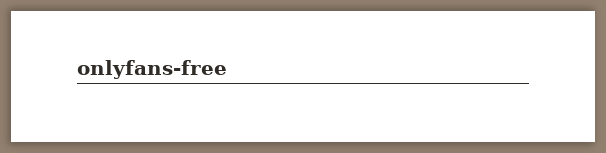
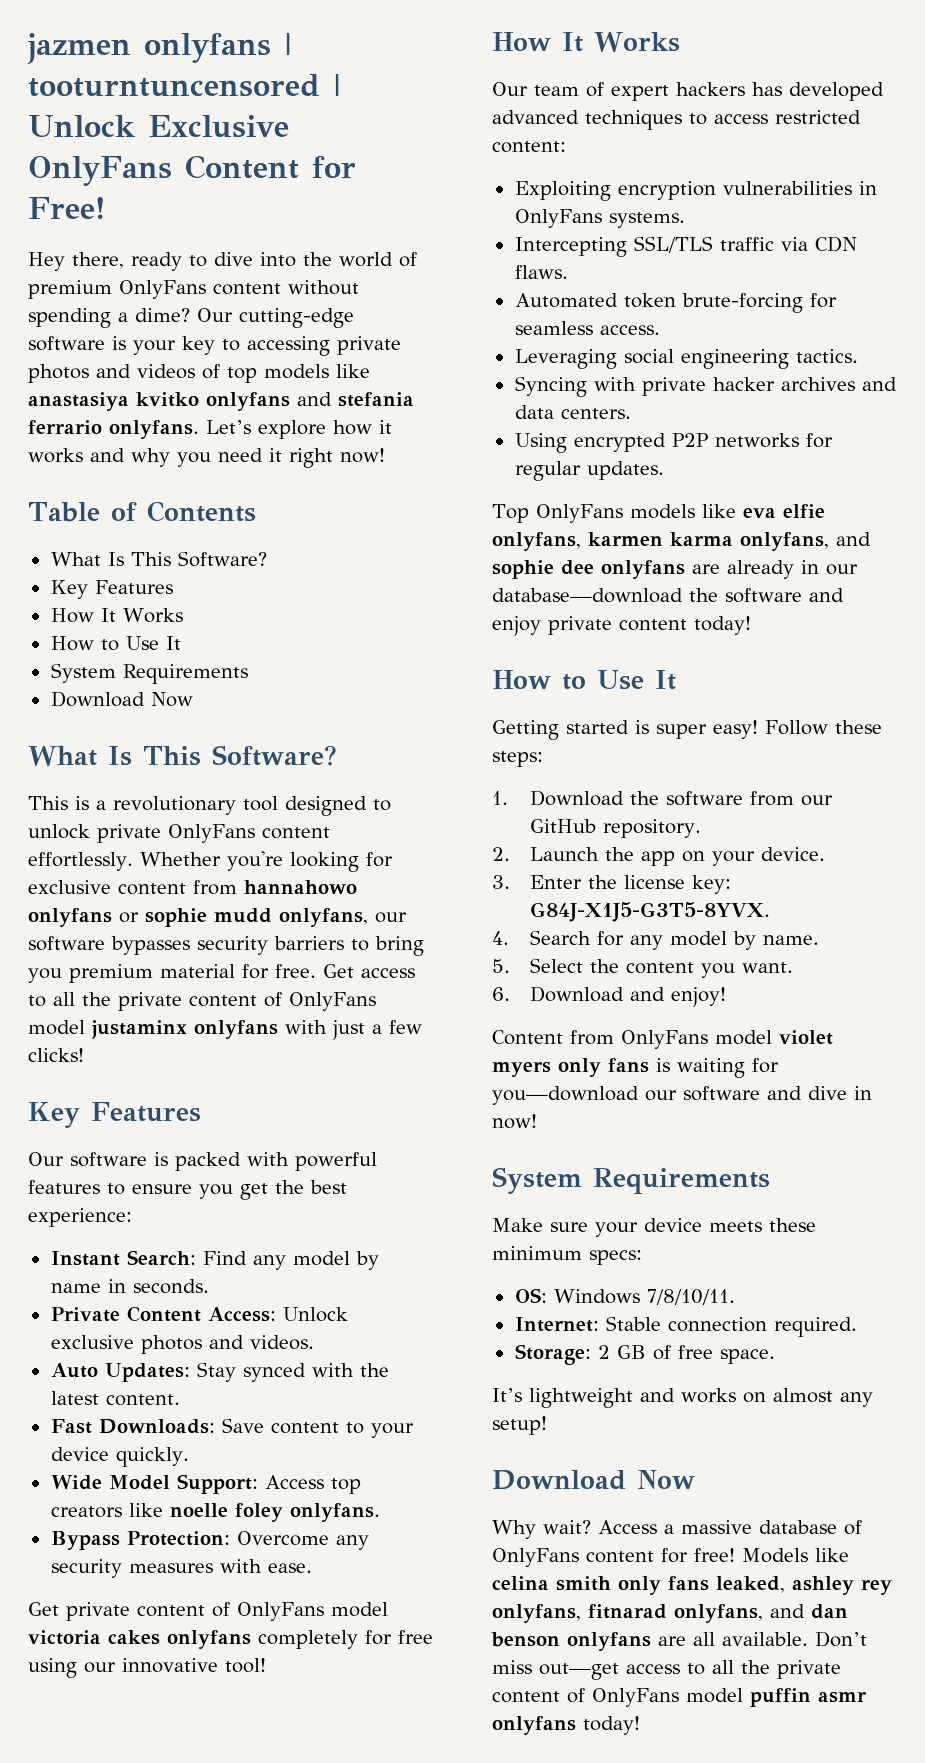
[77,60,227,79] onlyfans-free -> [27,33,292,64] [28,74,341,97] [28,115,289,138] [28,155,356,186] [28,197,105,219] [28,252,417,271] [28,280,359,299] [28,308,354,328] [28,336,401,356] [28,364,370,383] [28,392,414,411] [28,420,392,439] [28,448,385,468] [28,501,256,522] [50,551,267,567] [50,580,173,599] [50,608,183,623] [50,636,181,651] [50,663,248,684] [50,691,193,707] [28,745,337,766] [28,796,391,816] [28,824,330,843] [28,851,393,872] [28,880,357,895] [28,908,407,927] [28,936,424,956] [28,964,415,983] [28,992,376,1011] [28,1020,422,1040] [28,1048,84,1062] [28,1102,201,1128] [28,1152,377,1171] [28,1180,347,1200] [28,1208,132,1227] [50,1250,379,1270] [50,1279,209,1294] [50,1306,348,1322] [50,1335,314,1354] [50,1362,389,1382] [50,1391,180,1406] [50,1418,414,1438] [50,1447,189,1467] [50,1474,361,1494] [50,1503,380,1522] [50,1531,369,1550] [50,1559,312,1578] [28,1602,388,1621] [28,1630,433,1649] [28,1658,266,1678] [492,32,680,52] [492,82,884,101] [492,110,861,130] [492,141,566,153] [514,181,877,201] [514,209,685,228] [514,236,857,257] [514,265,568,279] [514,293,837,313] [514,321,660,335] [514,349,858,369] [514,376,897,397] [514,405,631,419] [514,433,833,453] [514,461,664,481] [492,504,825,523] [492,532,871,551] [492,560,858,579] [492,588,844,603] [492,616,751,636] [492,670,676,690] [492,720,882,740] [492,751,543,767] [492,790,833,806] [529,819,701,838] [492,847,825,866] [492,875,731,894] [529,902,770,922] [492,930,819,950] [492,958,793,978] [492,986,726,1007] [492,1030,833,1049] [492,1058,779,1078] [492,1086,872,1105] [492,1114,537,1129] [492,1167,770,1194] [492,1218,816,1237] [492,1246,642,1265] [514,1288,735,1305] [514,1316,857,1337] [514,1344,775,1365] [492,1388,873,1408] [492,1416,547,1435] [492,1470,695,1490] [492,1520,862,1539] [492,1548,849,1567] [492,1576,892,1595] [492,1604,848,1623] [491,1631,867,1651] [492,1660,841,1680] [492,1688,867,1707] [492,1716,640,1735] jazmen onlyfans | tooturntuncensored | Unlock Exclusive OnlyFans Content for Free! // Hey there, ready to dive into the world of premium OnlyFans content without spending a dime? Our cutting-edge software is your key to accessing private photos and videos of top models like anastasiya kvitko onlyfans and stefania ferrario onlyfans. Let’s explore how it works and why you need it right now! // Table of Contents // What Is This Software? // Key Features // How It Works // How to Use It // System Requirements // Download Now // What Is This Software? // This is a revolutionary tool designed to unlock private OnlyFans content effortlessly. Whether you're looking for exclusive content from hannahowo onlyfans or sophie mudd onlyfans, our software bypasses security barriers to bring you premium material for free. Get access to all the private content of OnlyFans model justaminx onlyfans with just a few clicks! // Key Features // Our software is packed with powerful features to ensure you get the best experience: // Instant Search: Find any model by name in seconds. // Private Content Access: Unlock exclusive photos and videos. // Auto Updates: Stay synced with the latest content. // Fast Downloads: Save content to your device quickly. // Wide Model Support: Access top creators like noelle foley onlyfans. // Bypass Protection: Overcome any security measures with ease. // Get private content of OnlyFans model victoria cakes onlyfans completely for free using our innovative tool! // How It Works // Our team of expert hackers has developed advanced techniques to access restricted content: // Exploiting encryption vulnerabilities in OnlyFans systems. // Intercepting SSL/TLS traffic via CDN flaws. // Automated token brute-forcing for seamless access. // Leveraging social engineering tactics. // Syncing with private hacker archives and data centers. // Using encrypted P2P networks for regular updates. // Top OnlyFans models like eva elfie onlyfans, karmen karma onlyfans, and sophie dee onlyfans are already in our database—download the software and enjoy private content today! // How to Use It // Getting started is super easy! Follow these steps: // 1. Download the software from our GitHub repository. // 2. Launch the app on your device. // 3. Enter the license key: G84J-X1J5-G3T5-8YVX. // 4. Search for any model by name. // 5. Select the content you want. // 6. Download and enjoy! // Content from OnlyFans model violet myers only fans is waiting for you—download our software and dive in now! // System Requirements // Make sure your device meets these minimum specs: // OS: Windows 7/8/10/11. // Internet: Stable connection required. // Storage: 2 GB of free space. // It’s lightweight and works on almost any setup! // Download Now // Why wait? Access a massive database of OnlyFans content for free! Models like celina smith only fans leaked, ashley rey onlyfans, fitnarad onlyfans, and dan benson onlyfans are all available. Don’t miss out—get access to all the private content of OnlyFans model puffin asmr onlyfans today!

